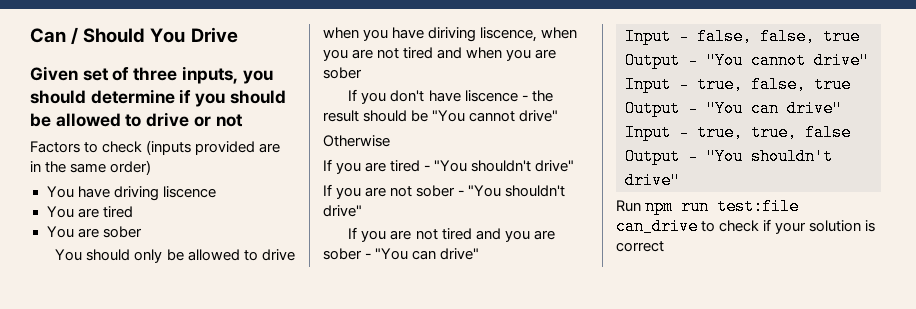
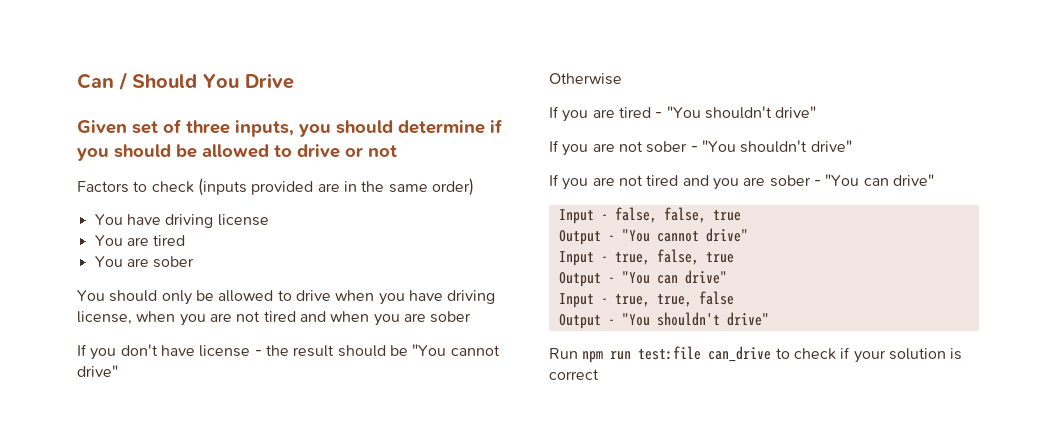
[162,186,216,198] liscence -> [217,214,269,226] license
[428,27,538,42] diriving liscence, -> [447,290,496,304] [77,311,132,325] driving license,
[464,90,518,102] liscence -> [199,345,251,357] license

